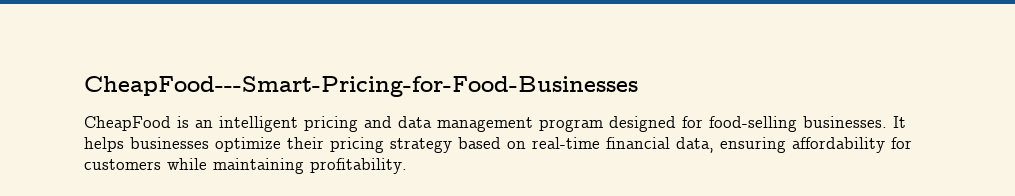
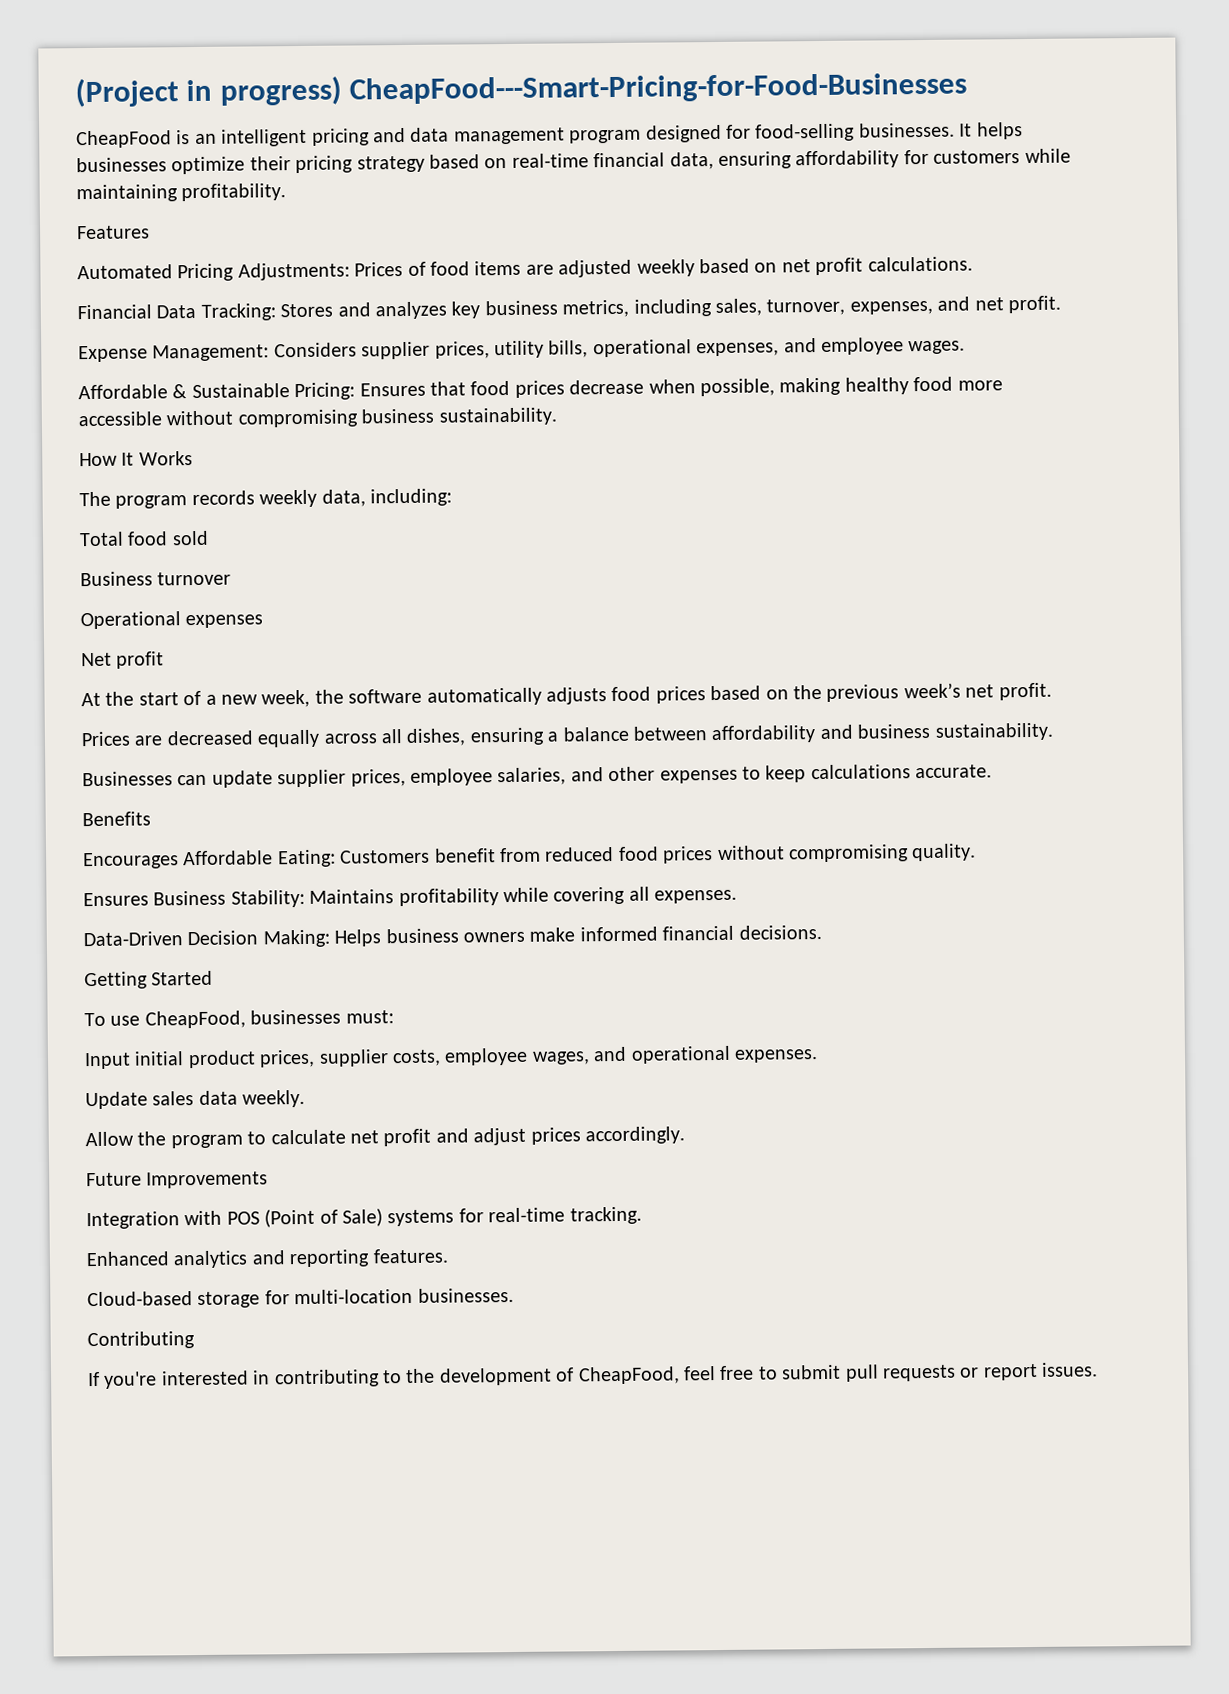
(84, 86) none -> [75,75,342,108] (Project in progress)
(407, 166) none -> [77,225,150,240] [77,256,973,282] [77,295,1061,321] [78,337,966,363] [78,376,1003,401] [78,407,557,428] [79,451,193,467] [79,488,452,509] [79,530,209,547] [80,571,232,587] [80,611,264,630] [81,651,165,669] [81,682,1052,708] [81,722,1053,748] [82,764,993,788] [82,811,151,827] [83,843,977,870] [83,886,738,908] [83,925,822,948] [84,970,214,990] [84,1009,394,1029] [84,1045,818,1070] [85,1089,306,1110] [85,1126,685,1149] [86,1171,269,1189] [86,1206,642,1230] [86,1248,448,1269] [87,1287,514,1309] [87,1331,195,1350] [88,1362,1099,1389] // Features // Automated Pricing Adjustments: Prices of food items are adjusted weekly based on net profit calculations. // Financial Data Tracking: Stores and analyzes key business metrics, including sales, turnover, expenses, and net profit. // Expense Management: Considers supplier prices, utility bills, operational expenses, and employee wages. // Affordable & Sustainable Pricing: Ensures that food prices decrease when possible, making healthy food more accessible without compromising business sustainability. // How It Works // The program records weekly data, including: // Total food sold // Business turnover // Operational expenses // Net profit // At the start of a new week, the software automatically adjusts food prices based on the previous week’s net profit. // Prices are decreased equally across all dishes, ensuring a balance between affordability and business sustainability. // Businesses can update supplier prices, employee salaries, and other expenses to keep calculations accurate. // Benefits // Encourages Affordable Eating: Customers benefit from reduced food prices without compromising quality. // Ensures Business Stability: Maintains profitability while covering all expenses. // Data-Driven Decision Making: Helps business owners make informed financial decisions. // Getting Started // To use CheapFood, businesses must: // Input initial product prices, supplier costs, employee wages, and operational expenses. // Update sales data weekly. // Allow the program to calculate net profit and adjust prices accordingly. // Future Improvements // Integration with POS (Point of Sale) systems for real-time tracking. // Enhanced analytics and reporting features. // Cloud-based storage for multi-location businesses. // Contributing // If you're interested in contributing to the development of CheapFood, feel free to submit pull requests or report issues.

